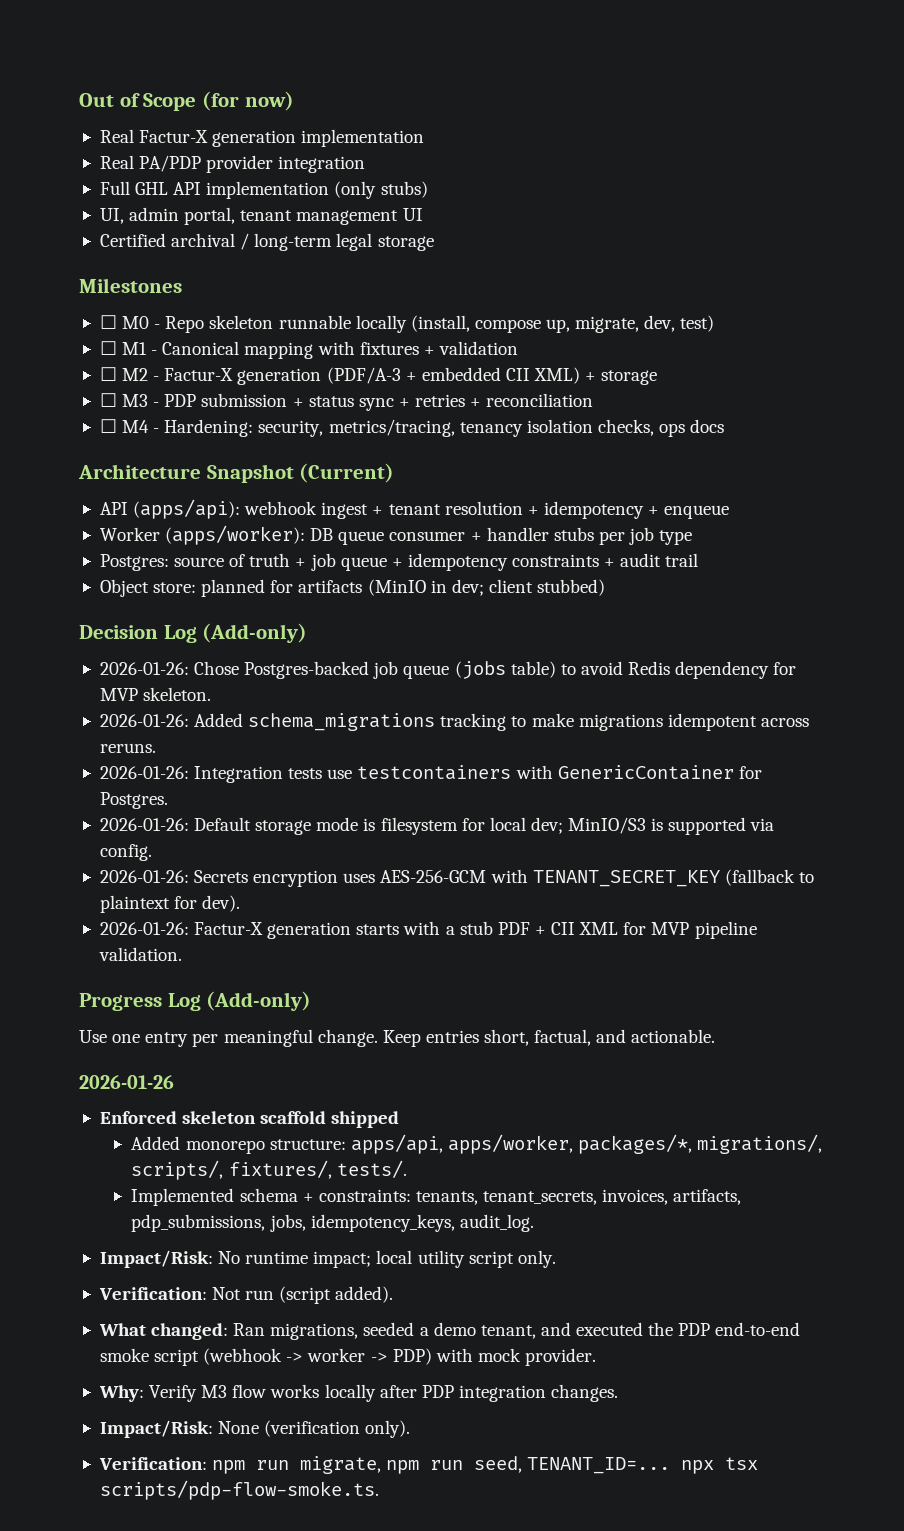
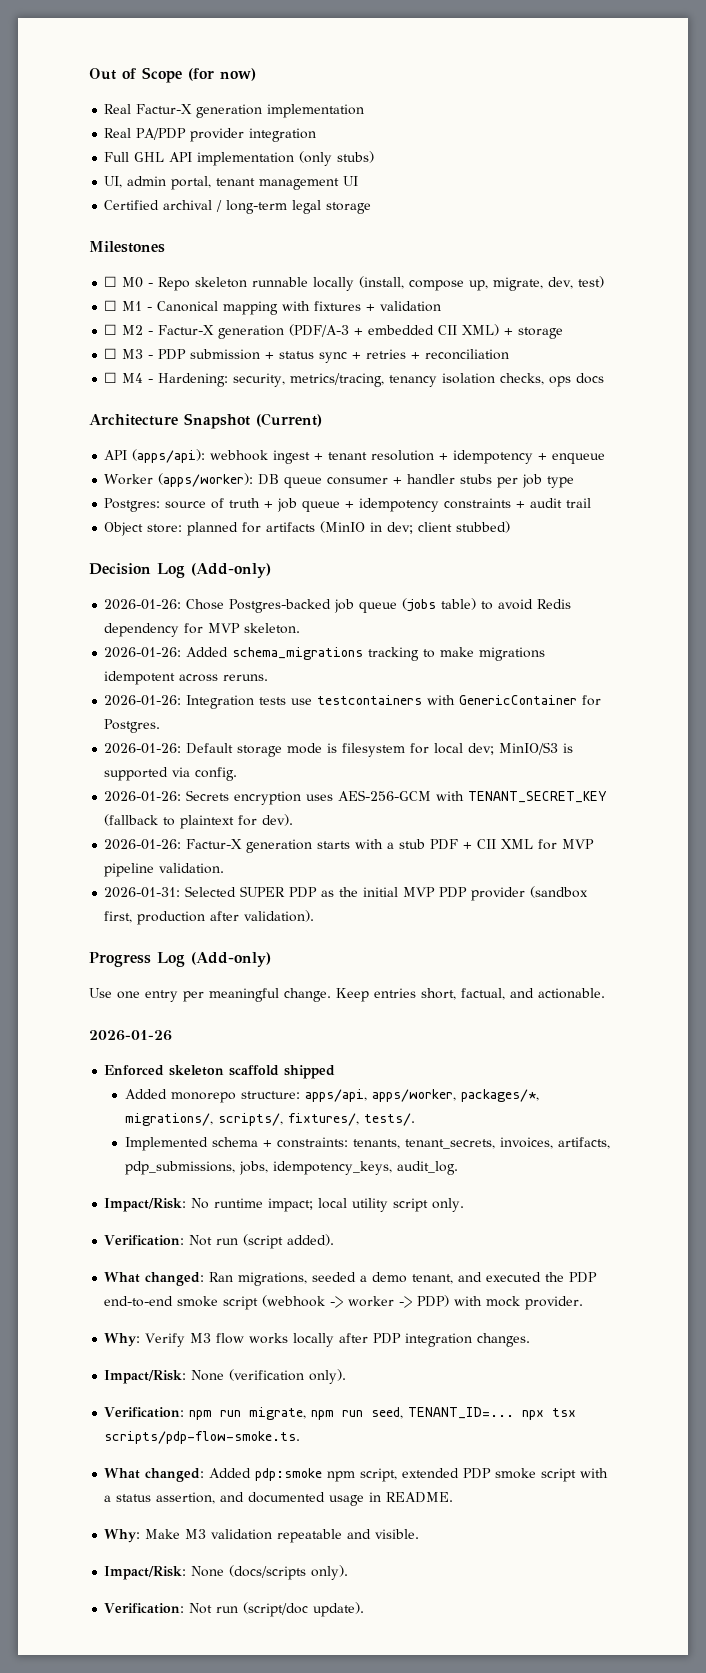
(182, 954) none -> [104,886,589,901] [104,910,315,925] // 2026-01-31: Selected SUPER PDP as the initial MVP PDP provider (sandbox first, production after validation).
(379, 1490) none -> [104,1468,609,1482] [104,1492,454,1506] [104,1529,420,1543] [104,1565,349,1580] [104,1602,365,1617] // What changed: Added pdp:smoke npm script, extended PDP smoke script with a status assertion, and documented usage in README. // Why: Make M3 validation repeatable and visible. // Impact/Risk: None (docs/scripts only). // Verification: Not run (script/doc update).

